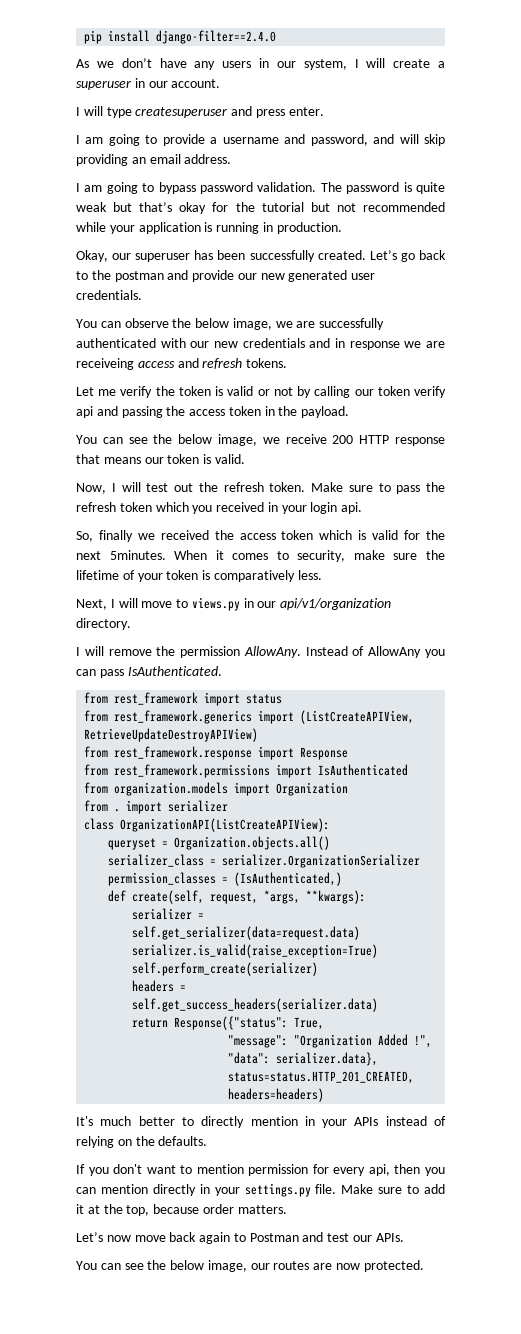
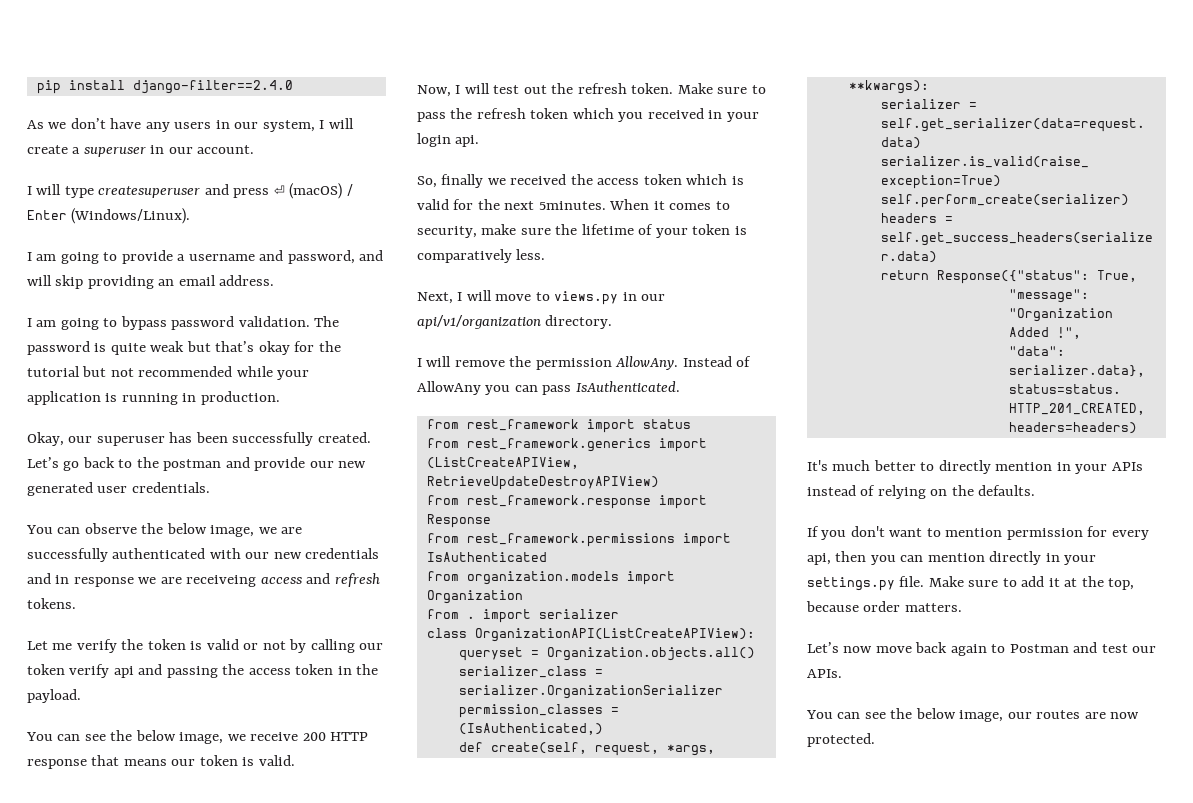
[288,107,324,116] enter. -> [273,183,353,199] [27,208,191,224] ⏎ (macOS) / Enter (Windows/Linux).

